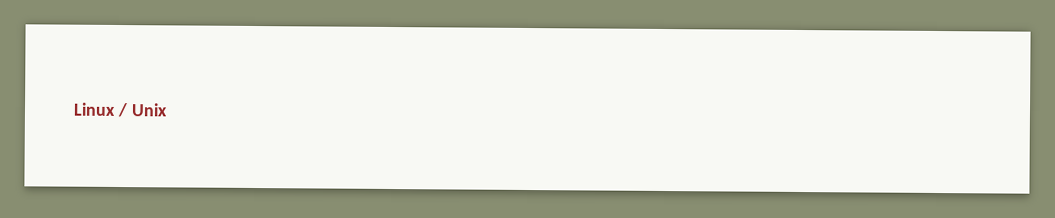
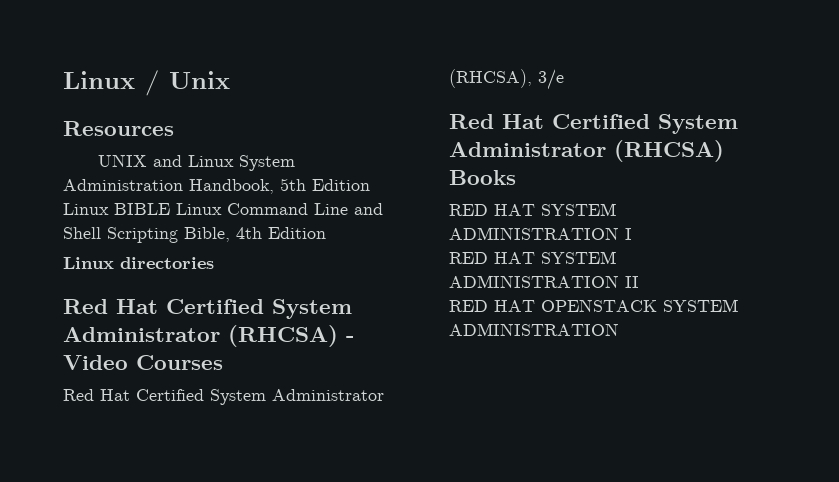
(168, 110) none -> [63,121,174,136] [97,154,295,171] [63,178,370,194] [63,203,383,215] [63,227,326,243] [63,257,214,269] [63,299,352,319] [63,325,354,347] [63,355,223,370] [63,389,384,405] [449,69,564,90] [449,114,738,134] [449,140,724,162] [449,170,516,185] [449,203,616,216] [449,227,632,240] [449,251,616,264] [449,275,639,288] [449,299,738,312] [449,323,619,336] // Resources // UNIX and Linux System Administration Handbook, 5th Edition Linux BIBLE Linux Command Line and Shell Scripting Bible, 4th Edition // Linux directories // Red Hat Certified System Administrator (RHCSA) - Video Courses // Red Hat Certified System Administrator (RHCSA), 3/e // Red Hat Certified System Administrator (RHCSA) Books // RED HAT SYSTEM ADMINISTRATION I // RED HAT SYSTEM ADMINISTRATION II // RED HAT OPENSTACK SYSTEM ADMINISTRATION

